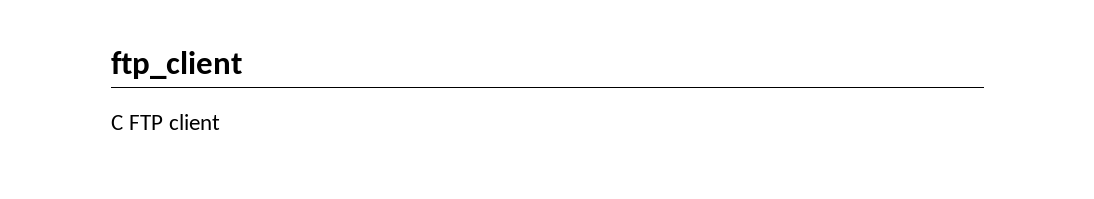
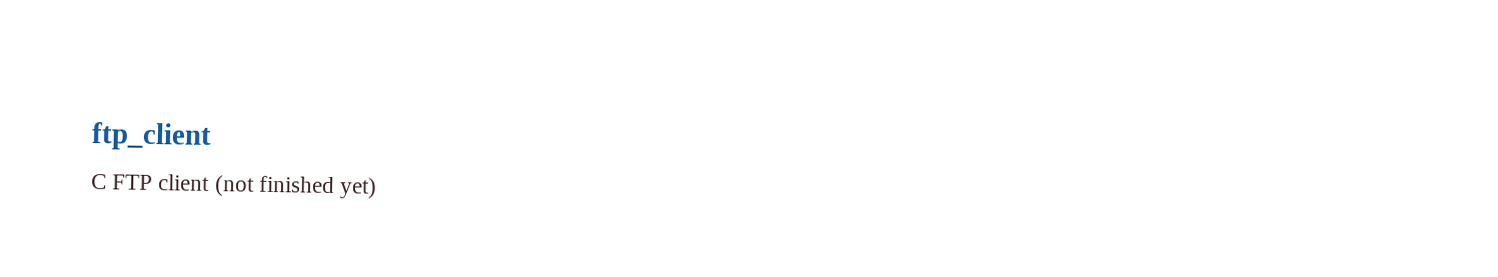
(221, 122) none -> [213,175,378,199] (not finished yet)

